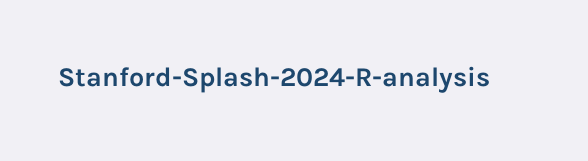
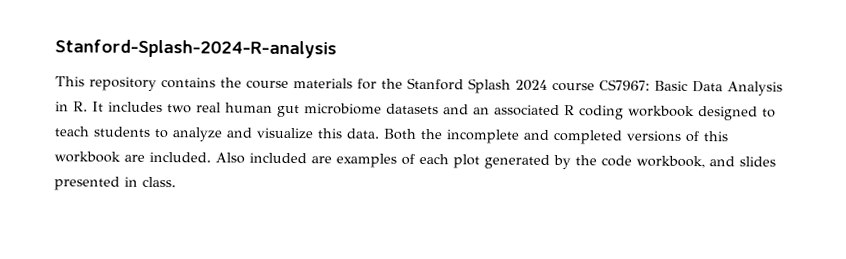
(490, 79) none -> [55,76,783,96] [55,101,776,121] [54,126,728,145] [54,151,776,170] [54,176,176,191] // This repository contains the course materials for the Stanford Splash 2024 course CS7967: Basic Data Analysis in R. It includes two real human gut microbiome datasets and an associated R coding workbook designed to teach students to analyze and visualize this data. Both the incomplete and completed versions of this workbook are included. Also included are examples of each plot generated by the code workbook, and slides presented in class.

